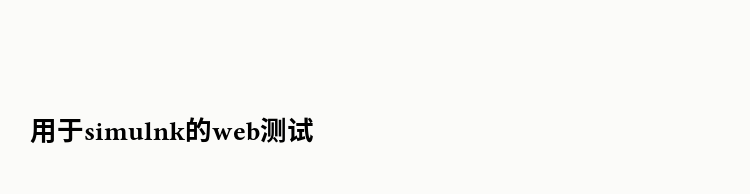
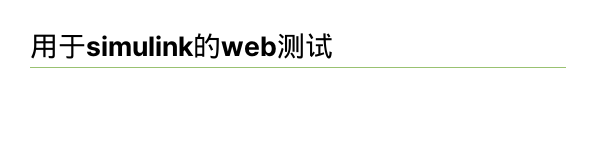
[84,122,186,140] simulnk -> [86,35,194,57] simulink

